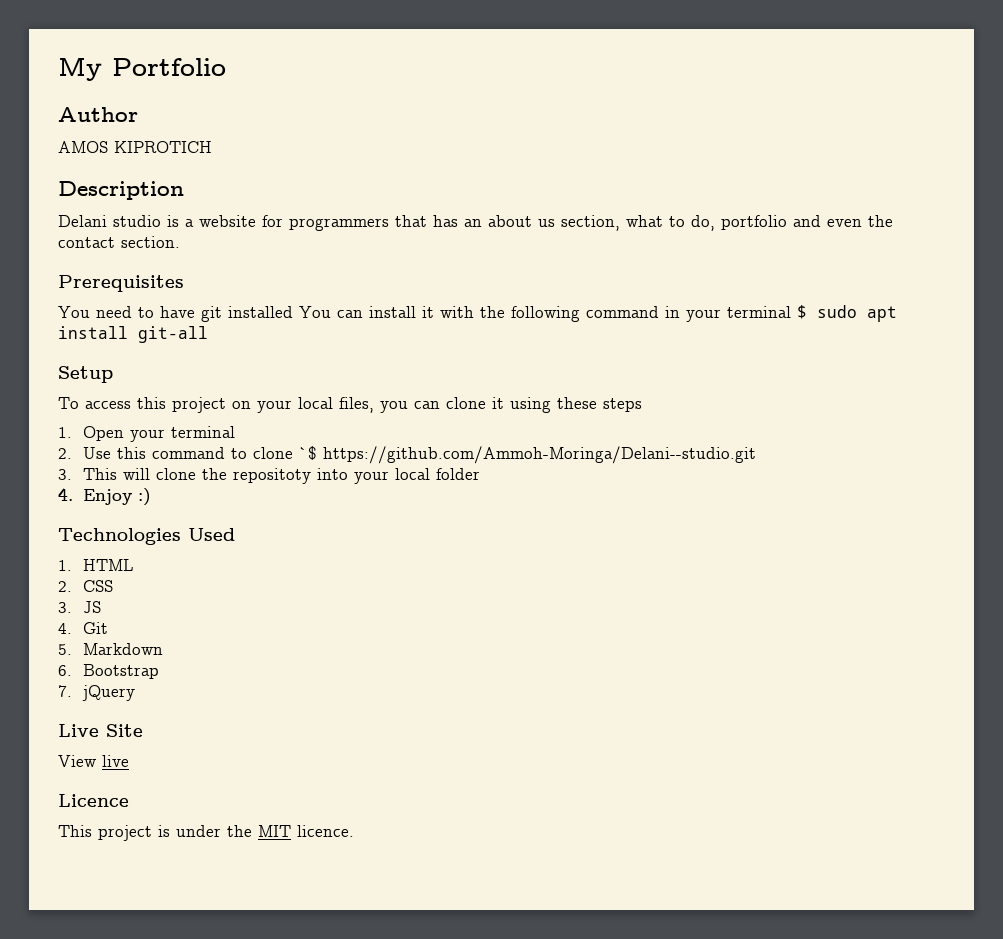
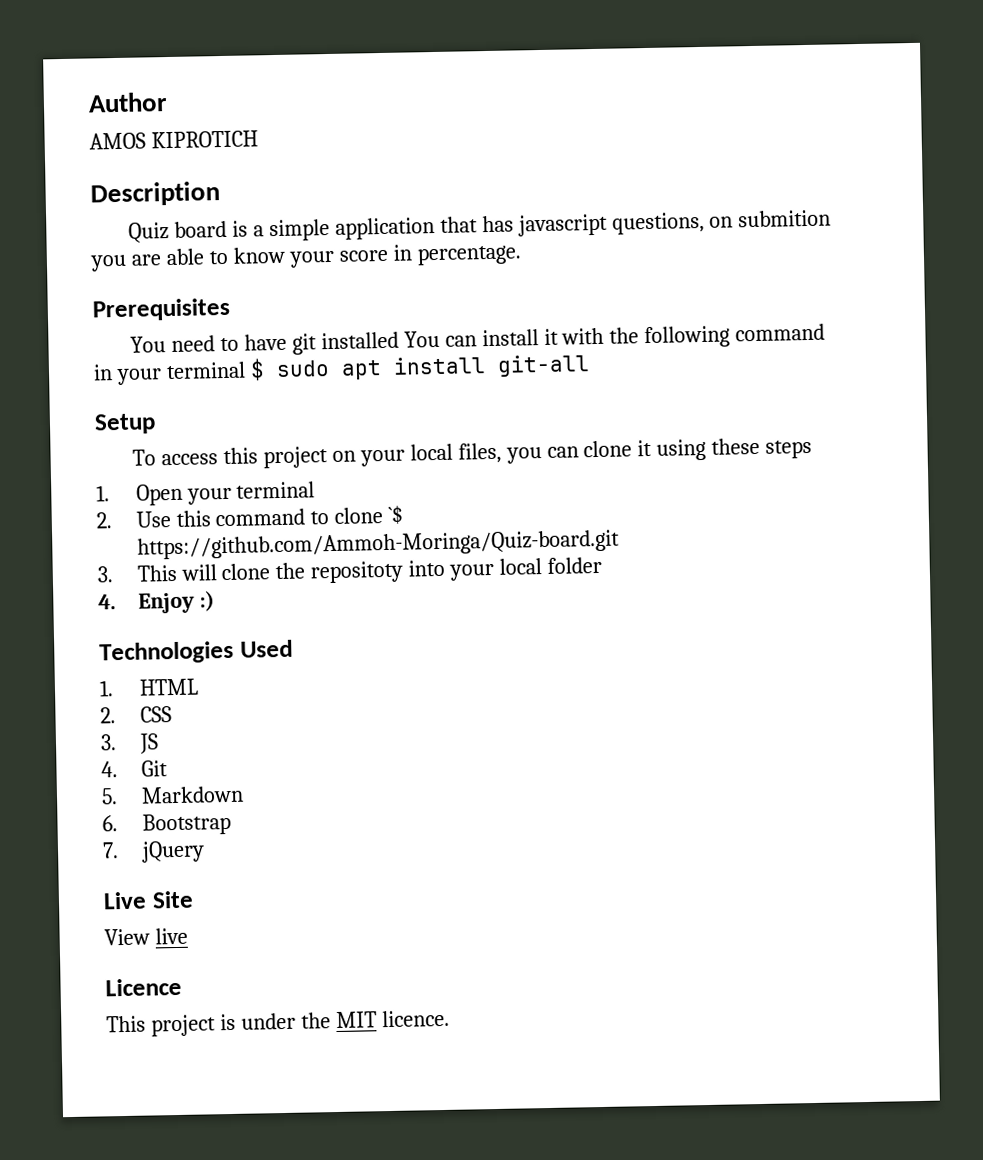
[58,57,226,81] My Portfolio // -> (88, 102) none
[58,215,893,231] [58,236,180,248] Delani studio is a website for programmers that has an about us section, what to do, portfolio and even the contact section. -> [128,209,832,243] [90,244,522,272] Quiz board is a simple application that has javascript questions, on submition you are able to know your score in percentage.
[322,446,756,464] https://github.com/Ammoh-Moringa/Delani--studio.git -> [136,529,620,560] https://github.com/Ammoh-Moringa/Quiz-board.git

